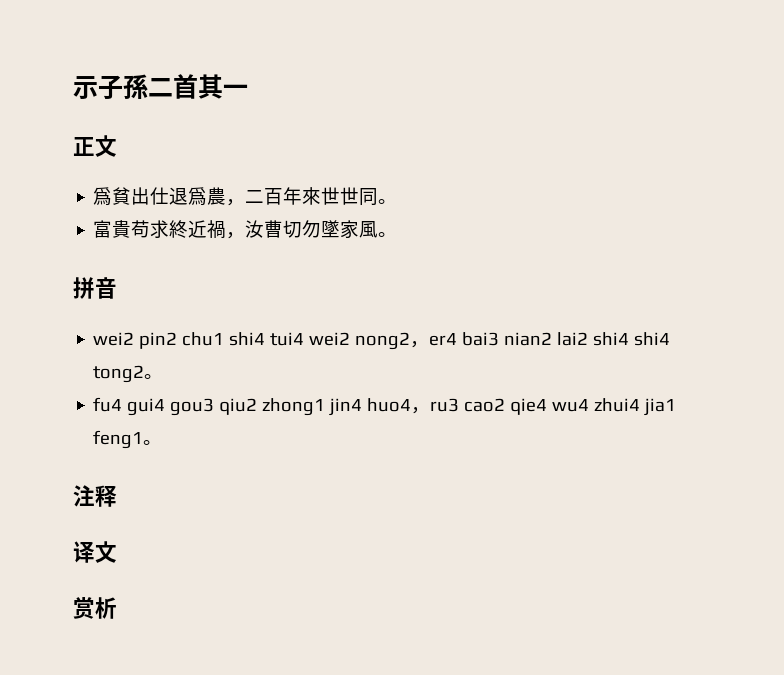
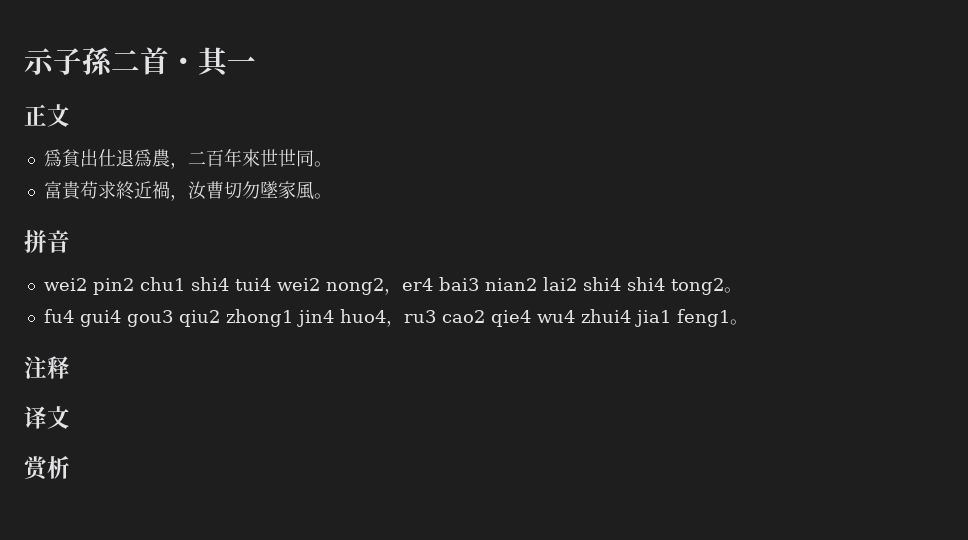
(198, 86) none -> [169,57,198,72] ・

